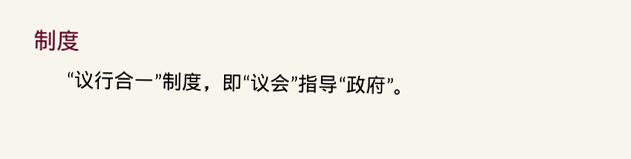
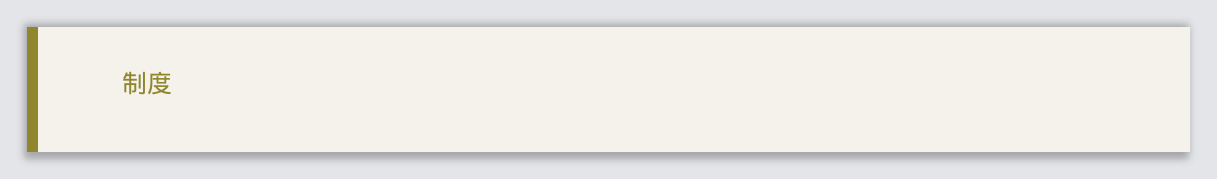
[33,29,80,52] [65,69,415,96] 制度 // “议行合一”制度，即“议会”指导“政府”。 -> [122,71,172,95] 制度

